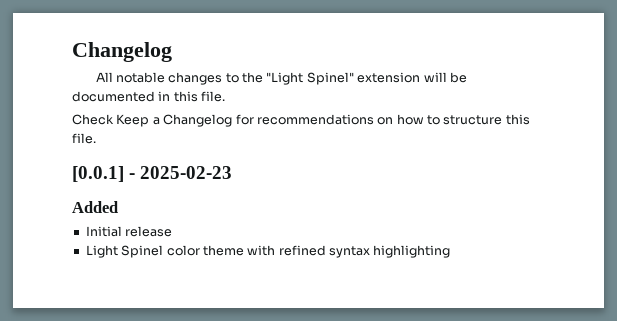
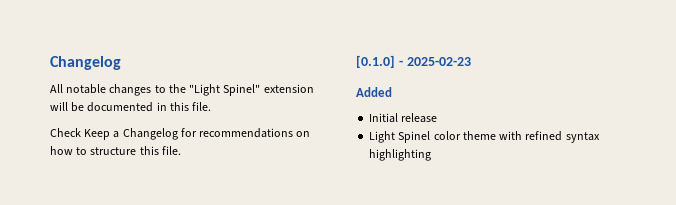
[72,166,124,182] [0.0.1] -> [356,55,395,68] [0.1.0]

